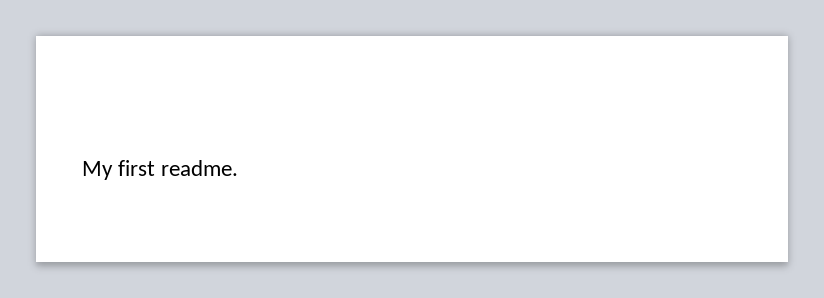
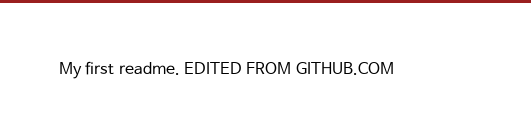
(239, 168) none -> [183,62,394,75] EDITED FROM GITHUB.COM

